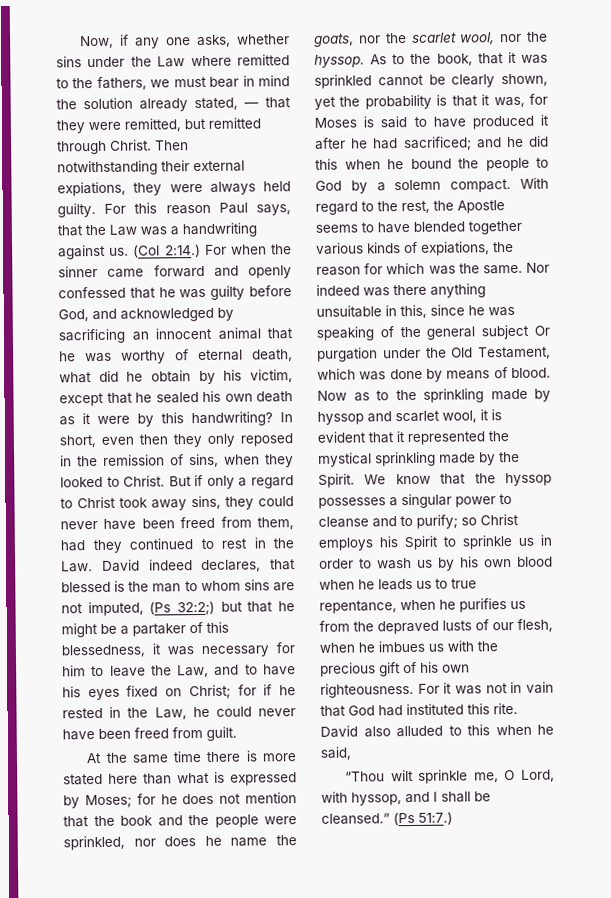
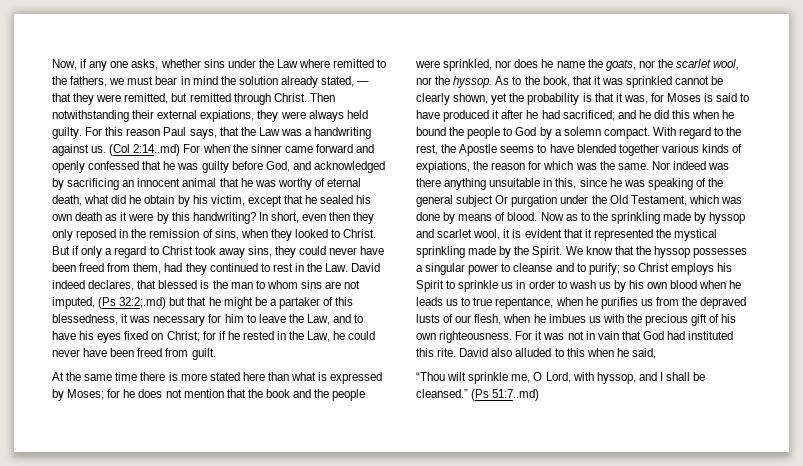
[164,244,201,258] 2:14.) -> [133,144,181,156] 2:14..md)
[177,600,215,616] 32:2;) -> [119,297,167,309] 32:2;.md)
[418,811,453,825] 51:7.) -> [492,389,540,401] 51:7..md)

